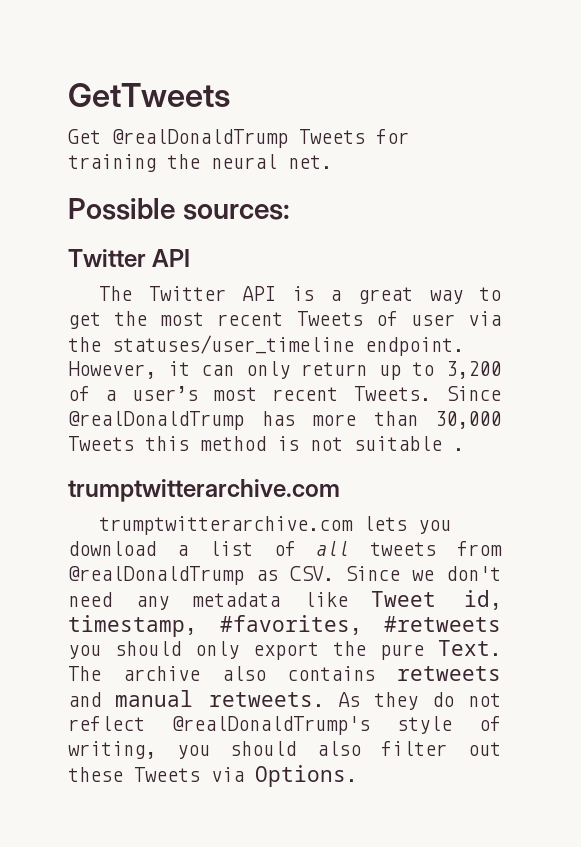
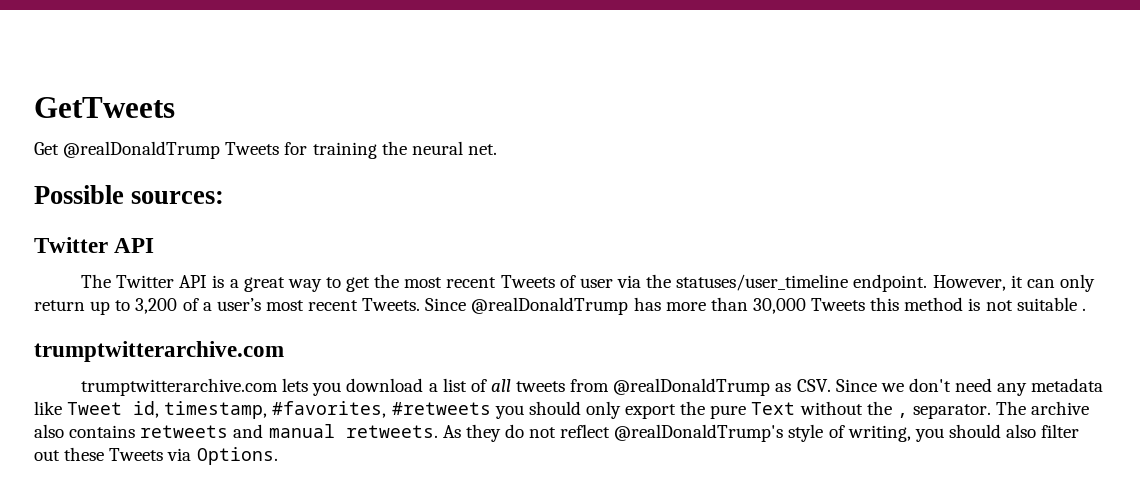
[438,640,501,656] Text. -> [751,401,991,419] Text without the , separator.

